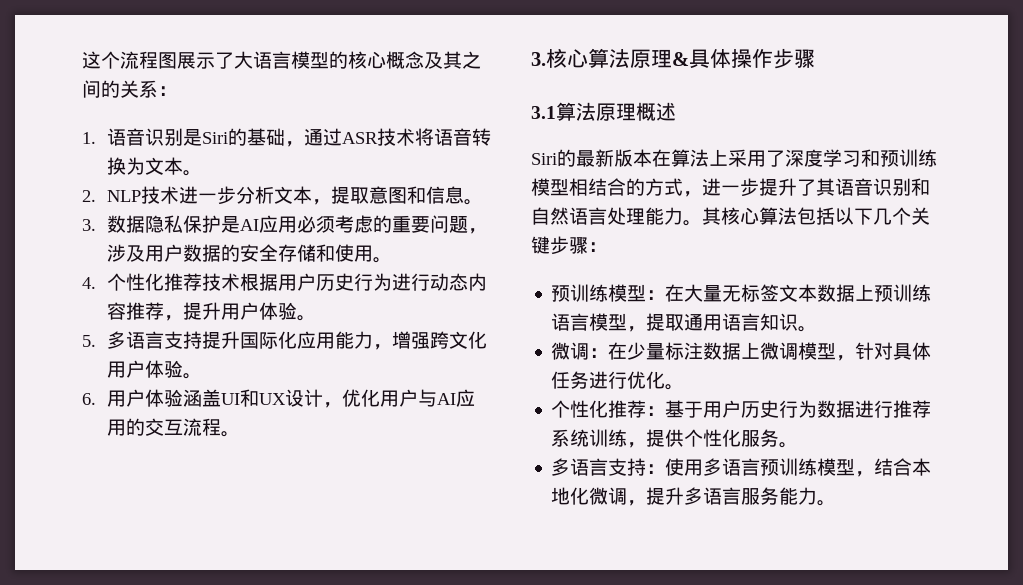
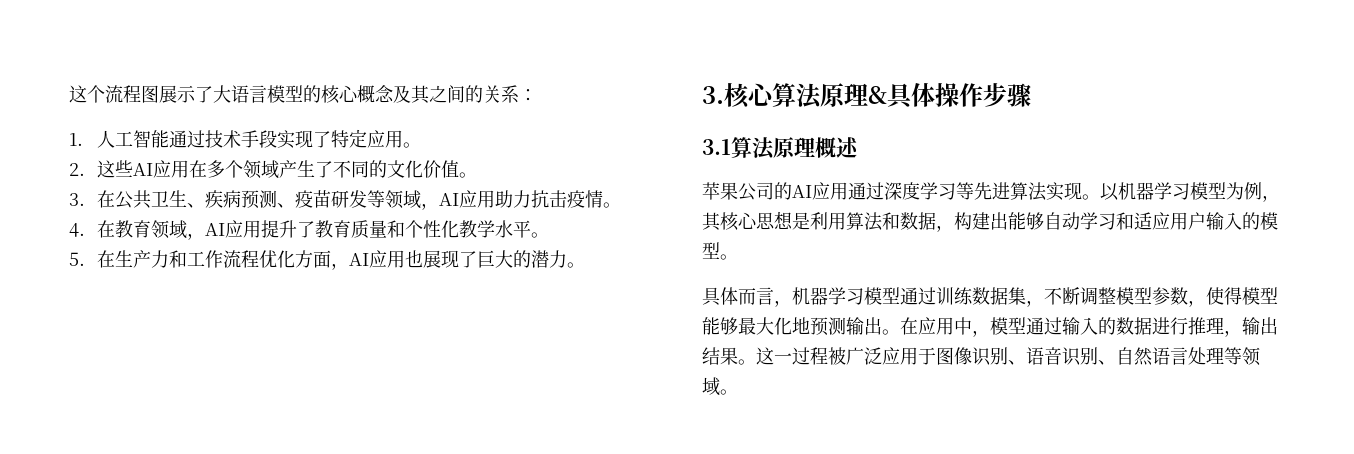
[106,128,491,147] [106,157,202,176] [82,186,483,205] [82,215,487,234] [106,244,392,263] [82,273,487,291] [106,302,316,321] [82,331,487,350] [106,360,202,379] [82,389,475,408] [106,418,221,436] 语音识别是Siri的基础，通过ASR技术将语音转换为文本。 // 2. NLP技术进一步分析文本，提取意图和信息。 // 3.数据隐私保护是AI应用必须考虑的重要问题，涉及用户数据的安全存储和使用。 // 4.个性化推荐技术根据用户历史行为进行动态内容推荐，提升用户体验。 // 5.多语言支持提升国际化应用能力，增强跨文化用户体验。 // 6.用户体验涵盖UI和UX设计，优化用户与AI应用的交互流程 -> [97,129,422,149] [69,160,478,179] [69,190,622,210] [69,220,550,240] [69,250,568,270] 人工智能通过技术手段实现了特定应用。 // 2.这些AI应用在多个领域产生了不同的文化价值。 // 3.在公共卫生、疾病预测、疫苗研发等领域，AI应用助力抗击疫情。 // 4.在教育领域，AI应用提升了教育质量和个性化教学水平。 // 5.在生产力和工作流程优化方面，AI应用也展现了巨大的潜力
[531,149,937,167] [531,178,930,197] Siri的最新版本在算法上采用了深度学习和预训练模型相结合的方式，进一步提升了其语音识别和 -> [702,182,1280,202] [702,211,1278,232] [702,242,738,260] [702,287,1278,307] [702,317,1278,337] [702,347,1116,366] 苹果公司的AI应用通过深度学习等先进算法实现。以机器学习模型为例，其核心思想是利用算法和数据，构建出能够自动学习和适应用户输入的模型。 // 具体而言，机器学习模型通过训练数据集，不断调整模型参数，使得模型能够最大化地预测输出。在应用中，模型通过输入的数据进行推理，输出结果。这一过程被广泛应用于图像识别、语音识别、
[645,207,930,226] [531,236,607,255] [551,284,932,302] [551,313,818,332] [551,342,932,361] [551,371,685,390] [551,400,932,418] [551,429,799,448] [551,458,932,477] [551,487,818,506] 能力。其核心算法包括以下几个关键步骤： // 预训练模型：在大量无标签文本数据上预训练语言模型，提取通用语言知识。 // 微调：在少量标注数据上微调模型，针对具体任务进行优化。 // 个性化推荐：基于用户历史行为数据进行推荐系统训练，提供个性化服务。 // 多语言支持：使用多语言预训练模型，结合本地化微调，提升多语言服务能力 -> [1224,347,1261,366] [702,377,720,396] 等领域

